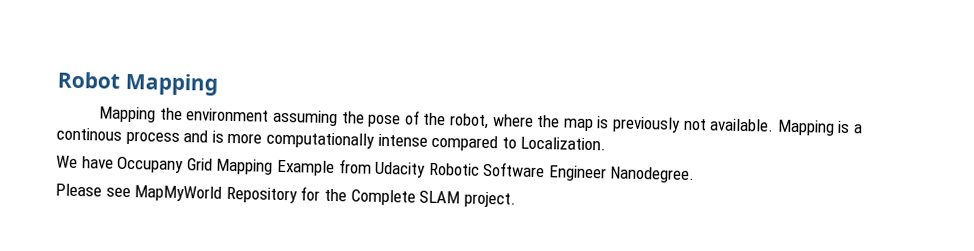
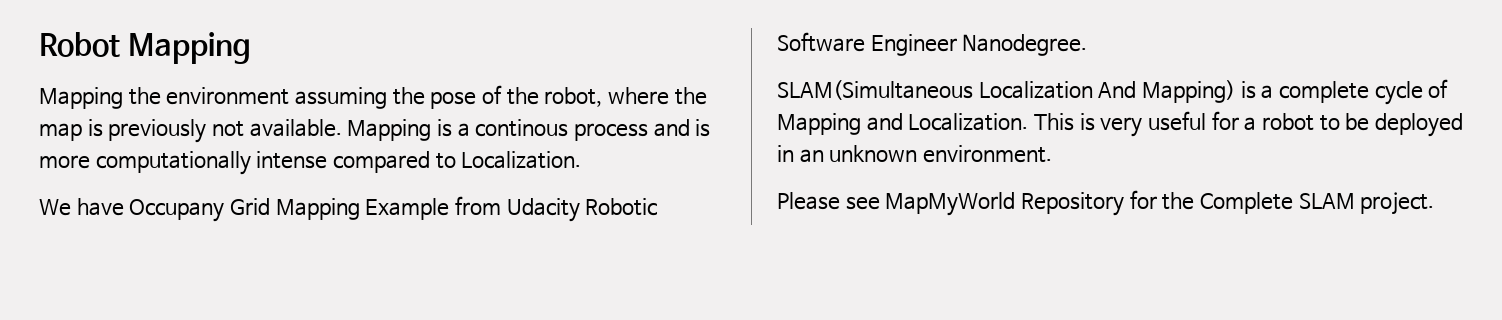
(696, 175) none -> [777,79,1449,105] [777,111,1463,137] [777,145,1052,163] // SLAM(Simultaneous Localization And Mapping) is a complete cycle of Mapping and Localization. This is very useful for a robot to be deployed in an unknown environment.

